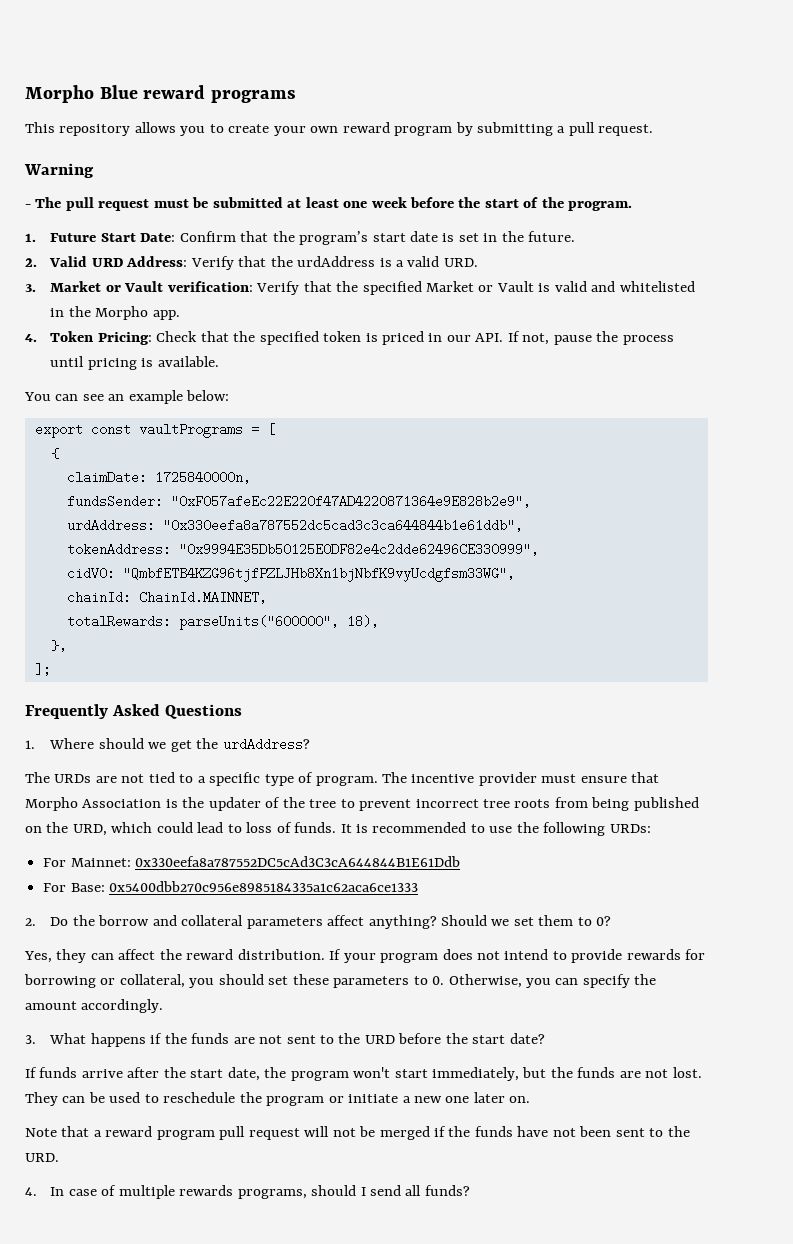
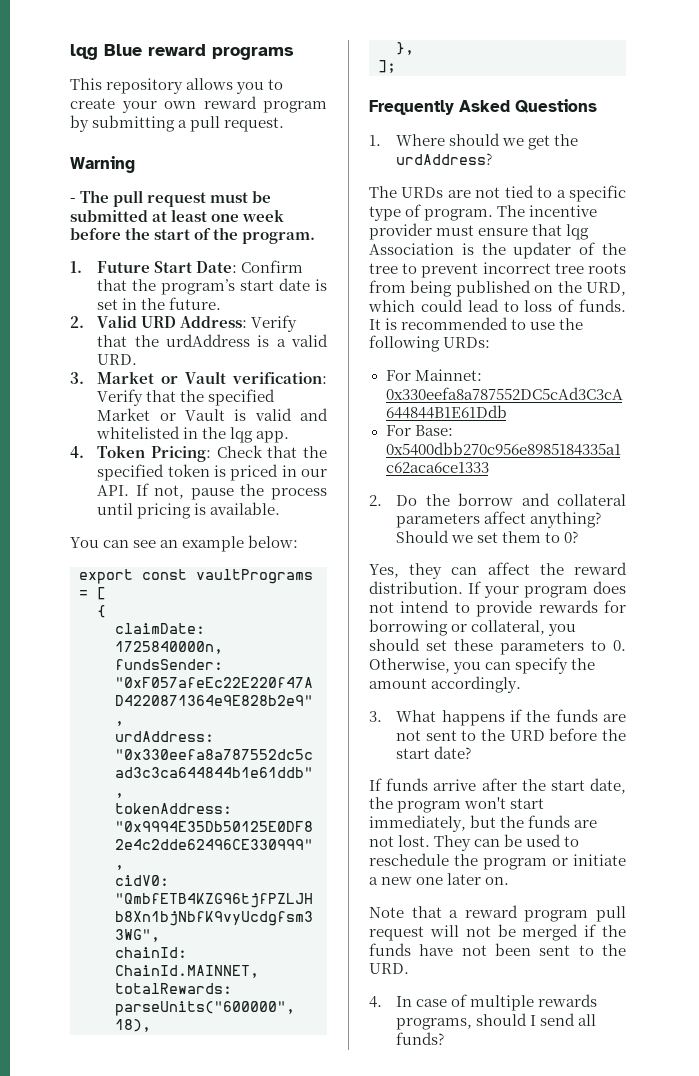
[25,85,94,103] Morpho -> [70,44,98,60] lqg
[95,306,149,320] Morpho -> [230,427,254,443] lqg
[25,797,78,811] Morpho -> [566,224,590,240] lqg

